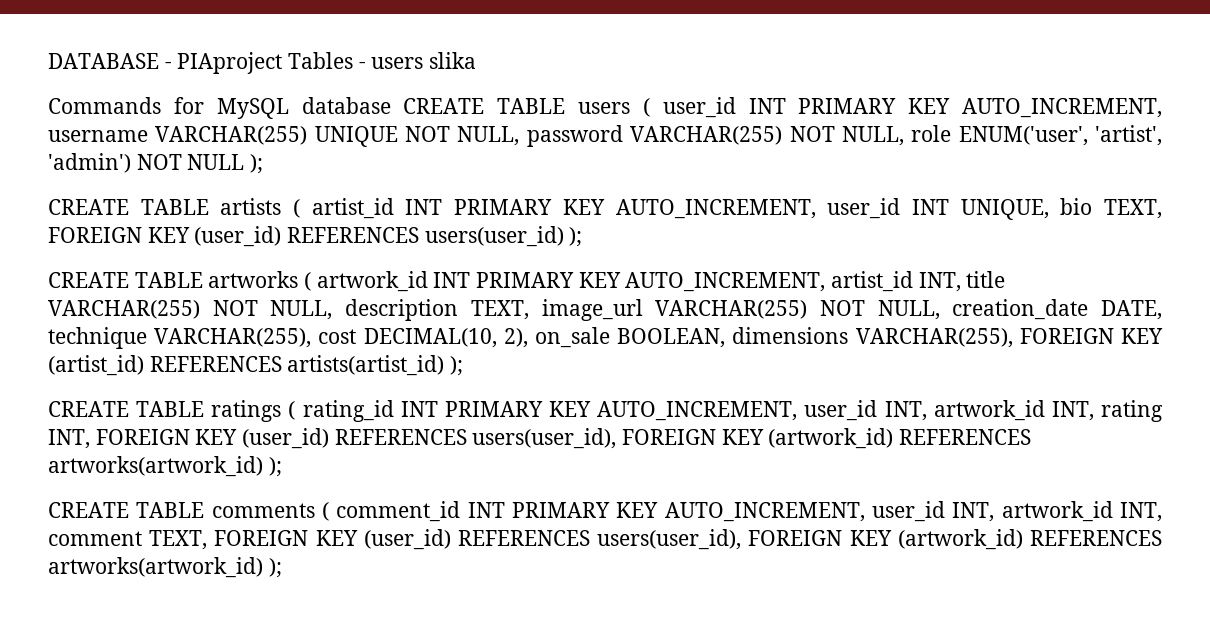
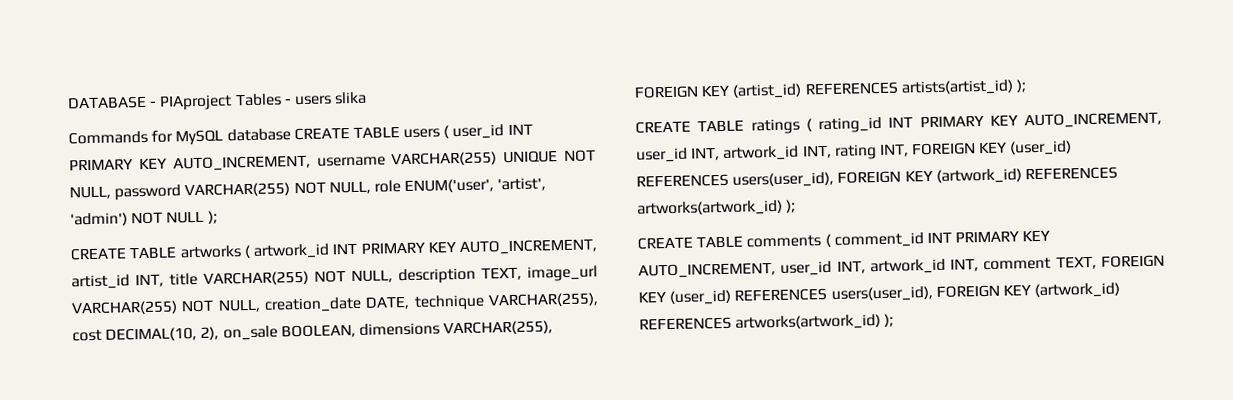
[48,198,1162,220] [48,226,583,247] // CREATE TABLE artists ( artist_id INT PRIMARY KEY AUTO_INCREMENT, user_id INT UNIQUE, bio TEXT, FOREIGN KEY (user_id) REFERENCES users(user_id) ); -> (218, 217) none

